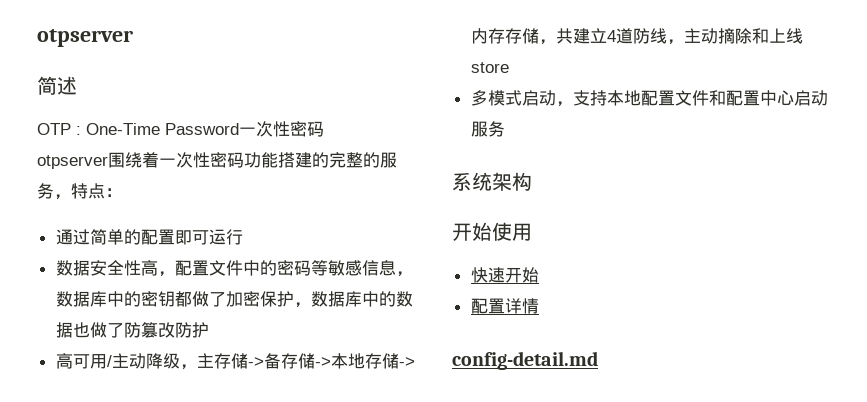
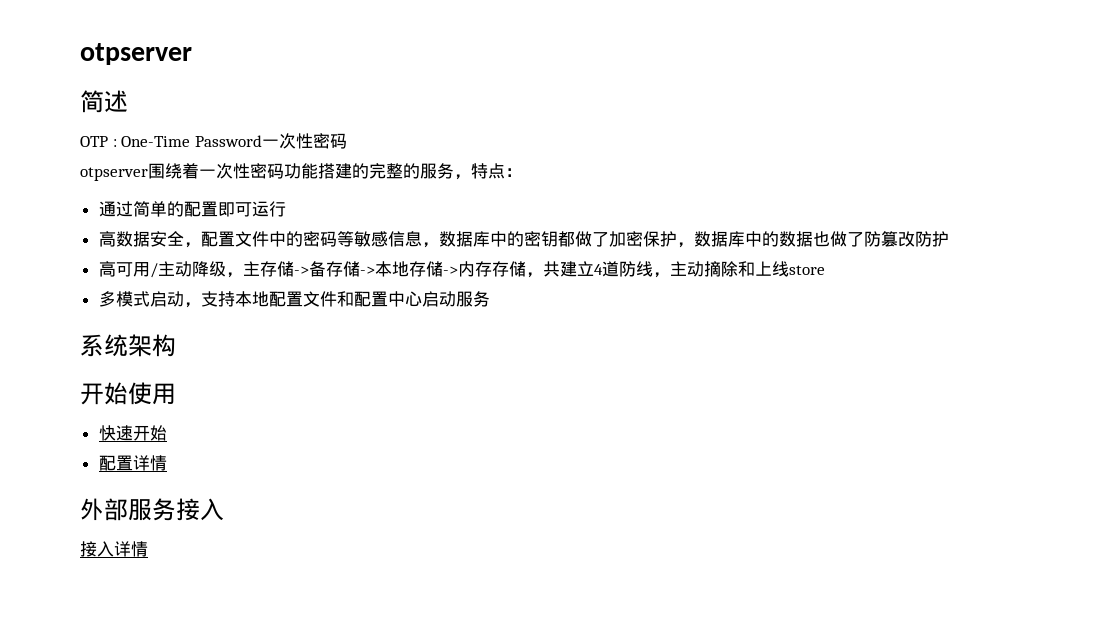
(243, 237) none -> [98,231,116,247] 高
[123,260,158,276] 性高 -> (184, 238) none
[452,351,598,370] config-detail.md -> [80,498,224,521] [80,541,148,557] 外部服务接入 // 接入详情

